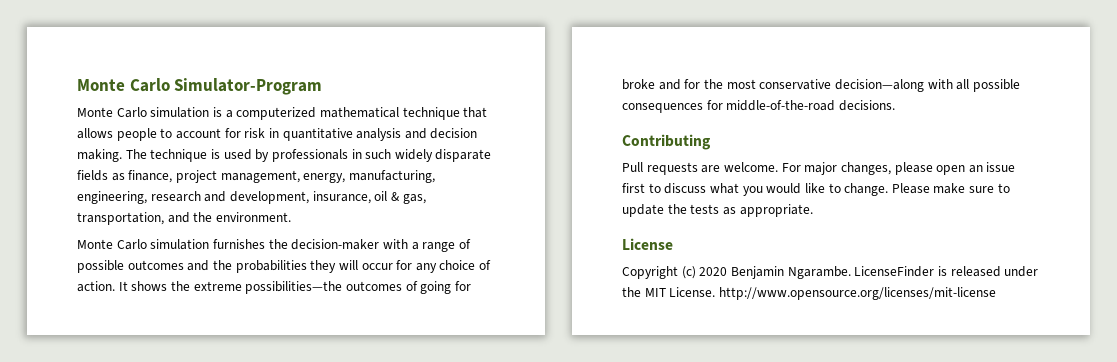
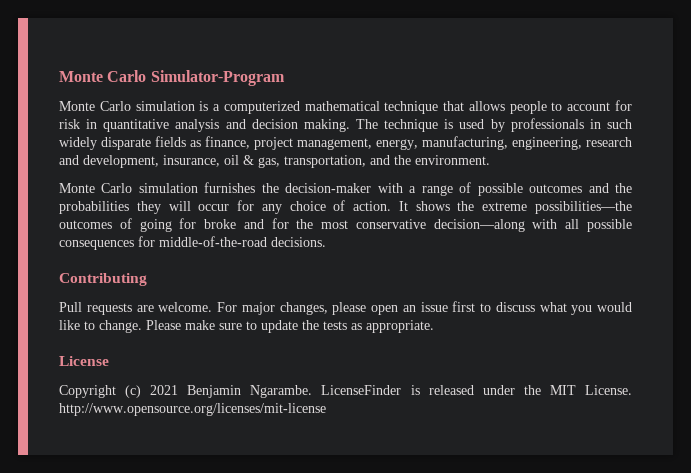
[699,267,728,276] 2020 -> [150,385,179,395] 2021

